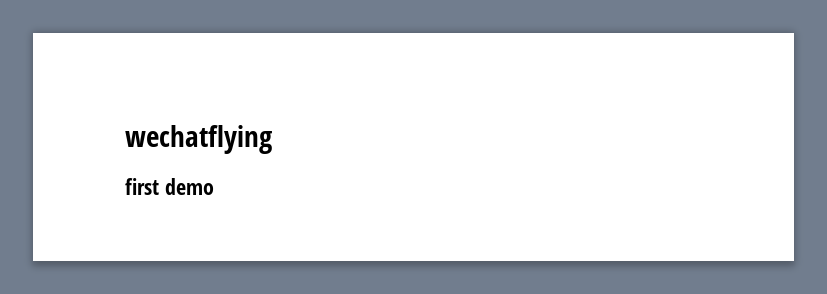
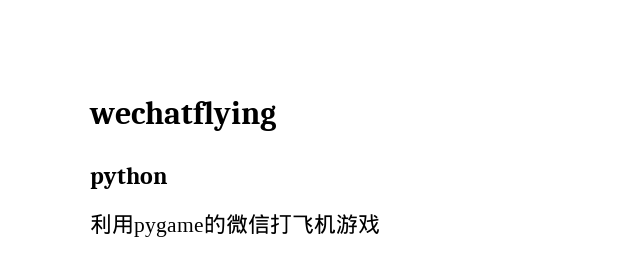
[125,178,214,195] first demo -> [90,167,168,189] [90,214,380,237] python // 利用pygame的微信打飞机游戏

